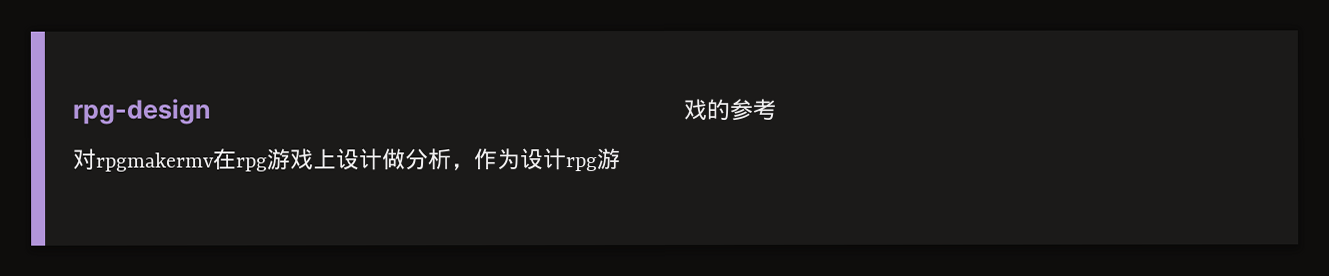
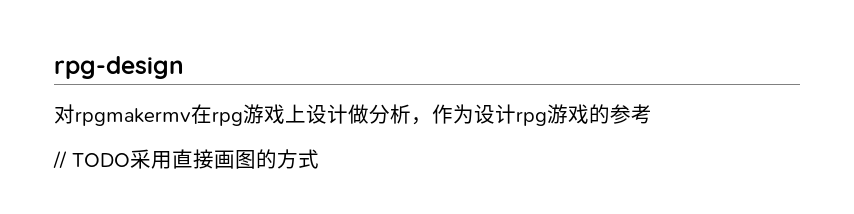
(776, 109) none -> [53,149,319,169] // // TODO采用直接画图的方式

